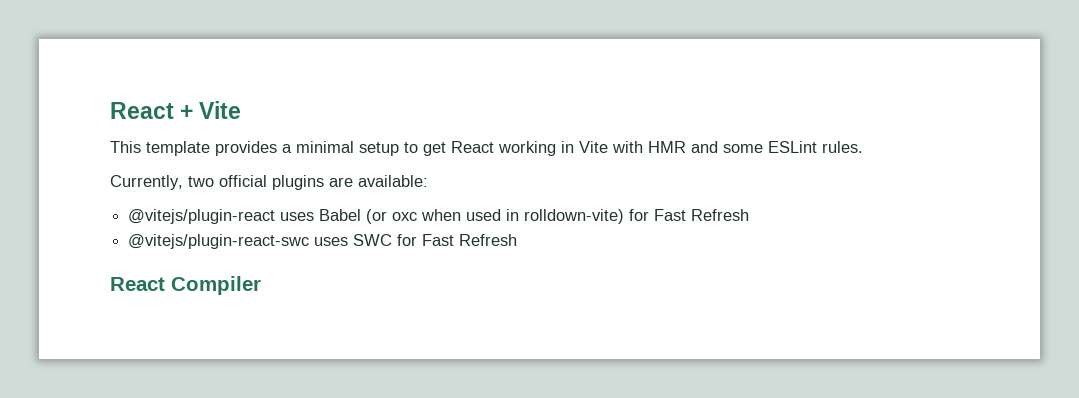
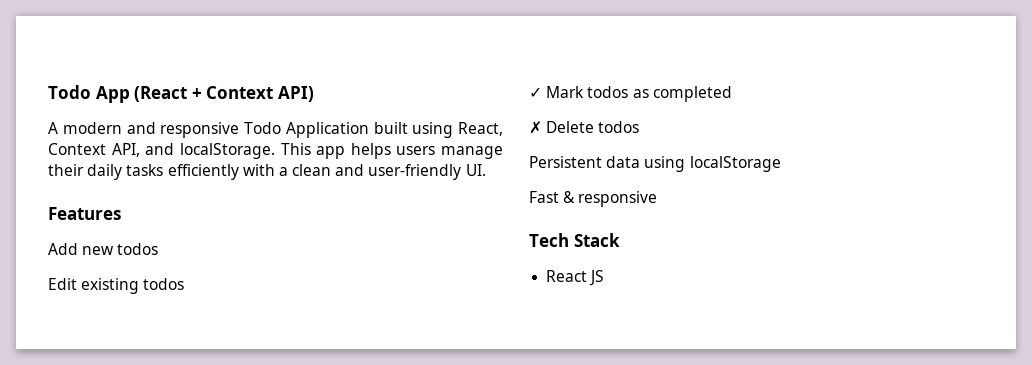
[110,101,242,119] [110,141,863,156] [110,175,428,190] [128,209,750,224] [128,234,518,249] [110,276,261,295] React + Vite // This template provides a minimal setup to get React working in Vite with HMR and some ESLint rules. // Currently, two official plugins are available: // @vitejs/plugin-react uses Babel (or oxc when used in rolldown-vite) for Fast Refresh // @vitejs/plugin-react-swc uses SWC for Fast Refresh // React Compiler -> [48,85,314,103] [48,122,503,138] [48,143,503,159] [48,164,486,180] [48,207,121,220] [48,243,159,255] [48,278,185,294] [529,86,732,102] [529,121,640,134] [529,156,781,172] [529,191,658,207] [529,233,620,247] [546,270,605,286] Todo App (React + Context API) // A modern and responsive Todo Application built using React, Context API, and localStorage. This app helps users manage their daily tasks efficiently with a clean and user-friendly UI. // Features // Add new todos // Edit existing todos // ✓ Mark todos as completed // ✗ Delete todos // Persistent data using localStorage // Fast & responsive // Tech Stack // React JS

